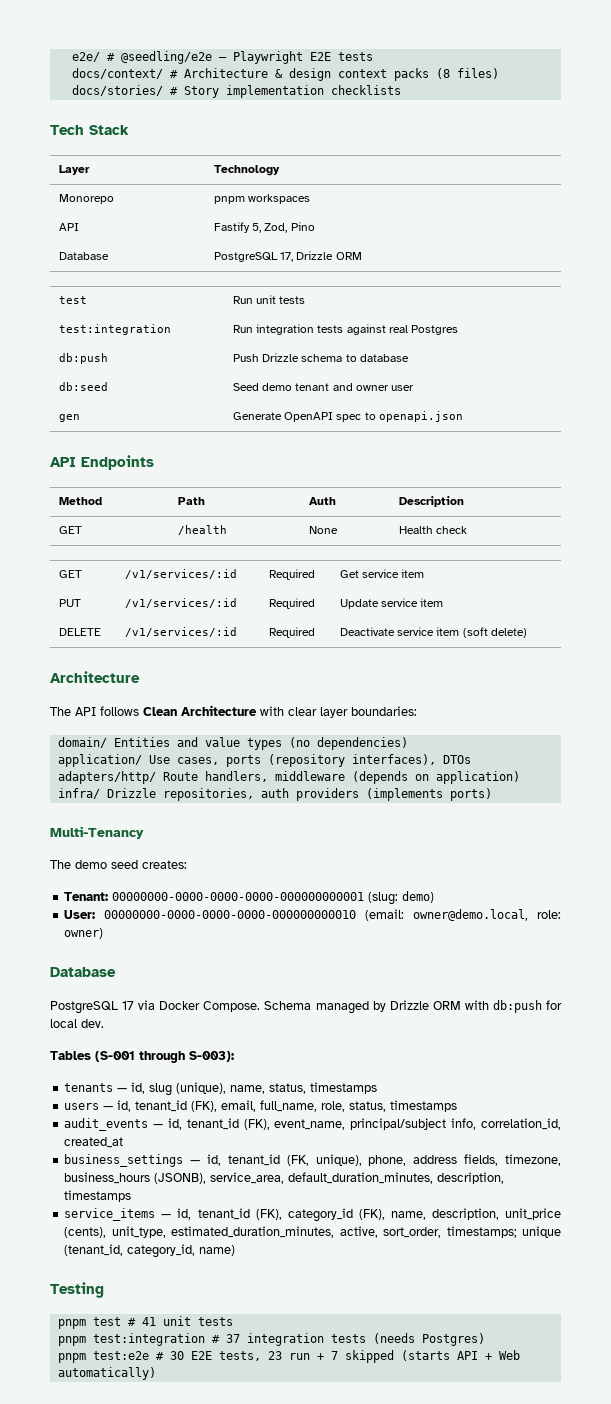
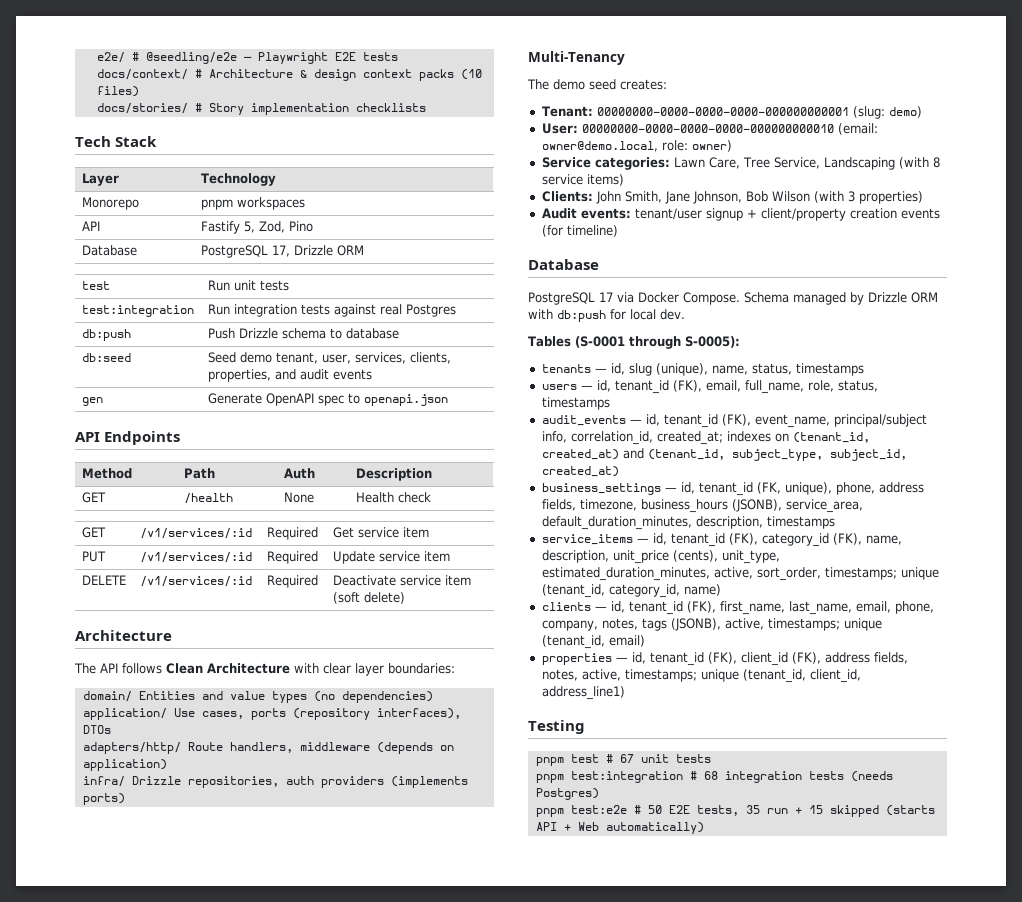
[435,68,450,79] (8 -> [460,69,482,80] (10
[295,383,414,391] tenant and owner user -> [275,352,451,364] [207,369,372,382] tenant, user, services, clients, properties, and audit events
(104, 933) none -> [541,157,940,170] [541,174,624,186] [541,191,923,204] [541,208,940,221] [541,225,618,237] // Service categories: Lawn Care, Tree Service, Landscaping (with 8 service items) // Clients: John Smith, Jane Johnson, Bob Wilson (with 3 properties) // Audit events: tenant/user signup + client/property creation events (for timeline)
[95,1051,234,1063] (S-001 through S-003): -> [574,336,740,349] (S-0001 through S-0005):
[64,1137,124,1148] created_at -> [656,431,870,445] [541,448,907,461] [541,466,619,477] created_at; indexes on (tenant_id, created_at) and (tenant_id, subject_type, subject_id, created_at)
(236, 1250) none -> [541,601,934,615] [541,618,882,631] [541,635,645,649] [541,652,908,666] [541,669,861,683] [541,686,625,700] // clients — id, tenant_id (FK), first_name, last_name, email, phone, company, notes, tags (JSONB), active, timestamps; unique (tenant_id, email) // properties — id, tenant_id (FK), client_id (FK), address fields, notes, active, timestamps; unique (tenant_id, client_id, address_line1)
[141,1317,156,1326] 41 -> [619,754,634,763] 67
[225,1334,240,1343] 37 -> [703,771,718,780] 68
[169,1351,184,1360] 30 -> [647,805,662,814] 50
[267,1351,282,1360] 23 -> [745,805,760,814] 35
[330,1351,338,1360] 7 -> [808,805,823,814] 15

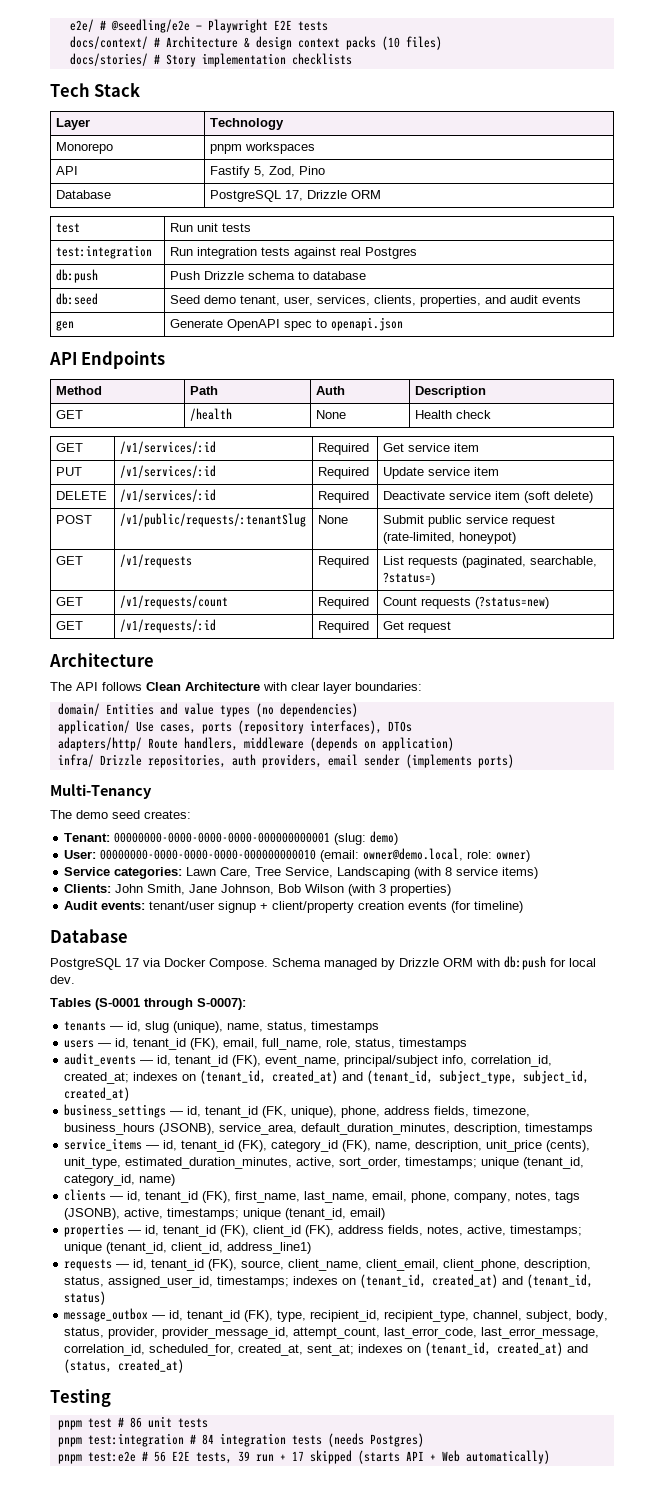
(405, 598) none -> [56,515,93,524] [120,513,307,527] [318,515,349,524] [383,515,556,527] [383,532,517,544] [56,556,84,565] [120,554,193,568] [318,556,370,568] [383,556,598,568] [383,572,436,585] [56,597,84,606] [120,595,229,609] [318,597,370,609] [383,596,550,609] [56,621,84,630] [120,619,217,633] [318,621,370,633] [383,621,452,633] // POST | /v1/public/requests/:tenantSlug | None | Submit public service request (rate-limited, honeypot) // GET | /v1/requests | Required | List requests (paginated, searchable, ?status=) // GET | /v1/requests/count | Required | Count requests (?status=new) // GET | /v1/requests/:id | Required | Get request
[320,776,384,788] providers -> [261,754,400,768] providers, email sender
[684,336,740,348] S-0005): -> [197,998,246,1010] S-0007):
(625, 693) none -> [64,1259,592,1271] [64,1274,594,1288] [64,1291,107,1305] [64,1308,609,1322] [64,1327,600,1339] [64,1342,589,1356] [64,1359,185,1373] // requests — id, tenant_id (FK), source, client_name, client_email, client_phone, description, status, assigned_user_id, timestamps; indexes on (tenant_id, created_at) and (tenant_id, status) // message_outbox — id, tenant_id (FK), type, recipient_id, recipient_type, channel, subject, body, status, provider, provider_message_id, attempt_count, last_error_code, last_error_message, correlation_id, scheduled_for, created_at, sent_at; indexes on (tenant_id, created_at) and (status, created_at)
[619,754,634,763] 67 -> [129,1417,142,1428] 86
[703,771,718,780] 68 -> [201,1434,214,1445] 84
[647,805,662,814] 50 -> [153,1451,166,1462] 56
[745,805,760,814] 35 -> [237,1451,250,1462] 39
[808,805,823,814] 15 -> [291,1451,304,1461] 17

